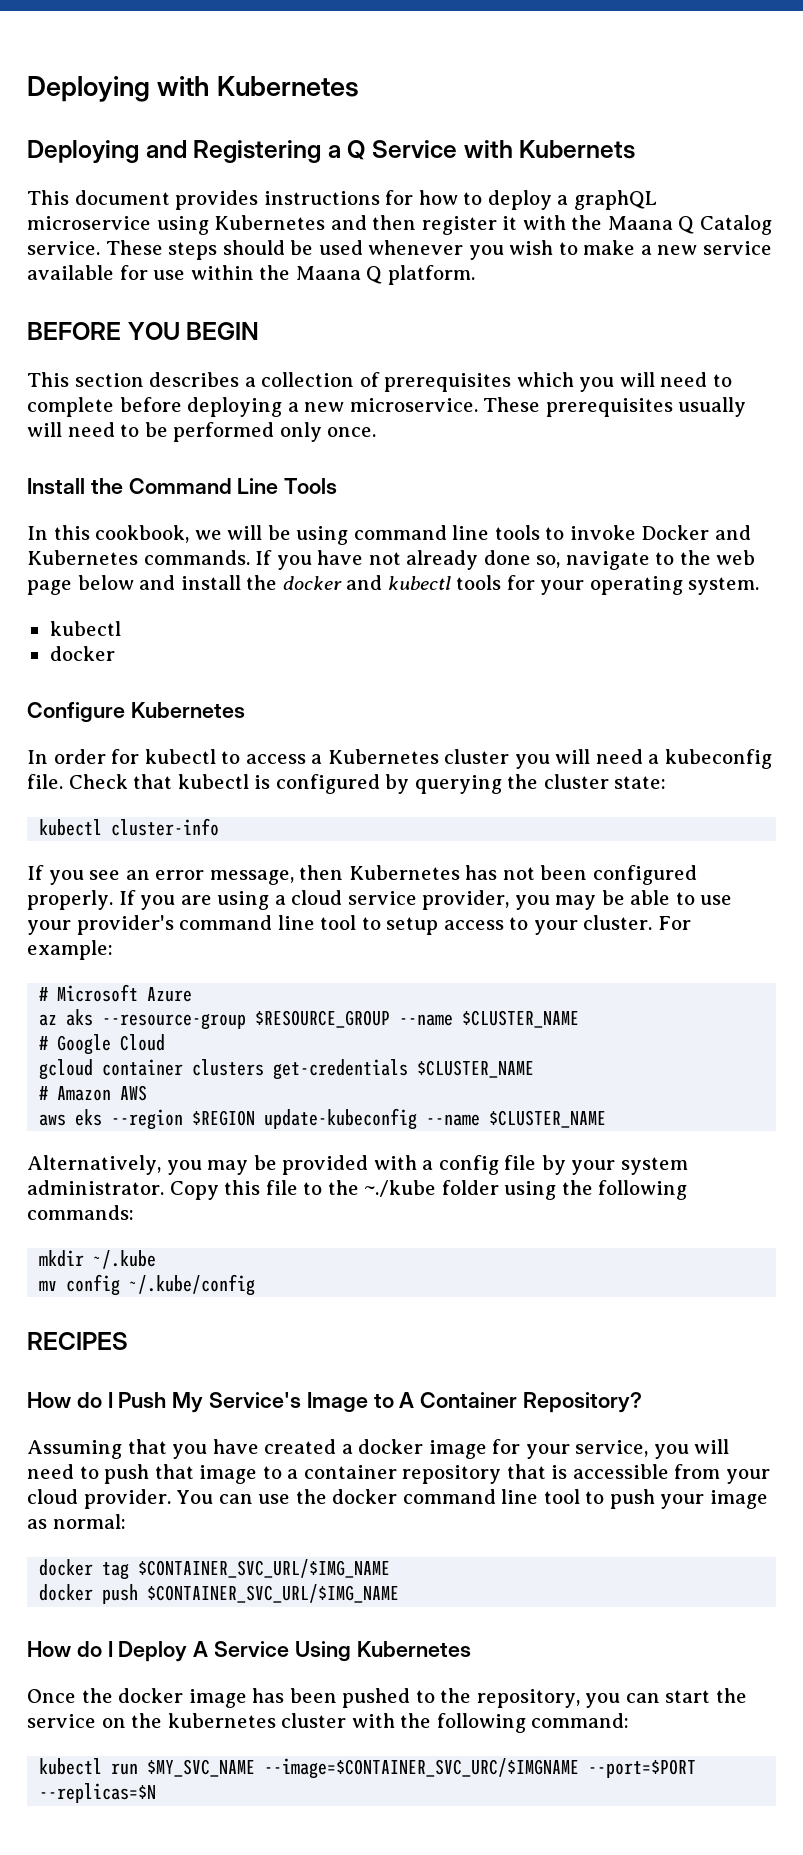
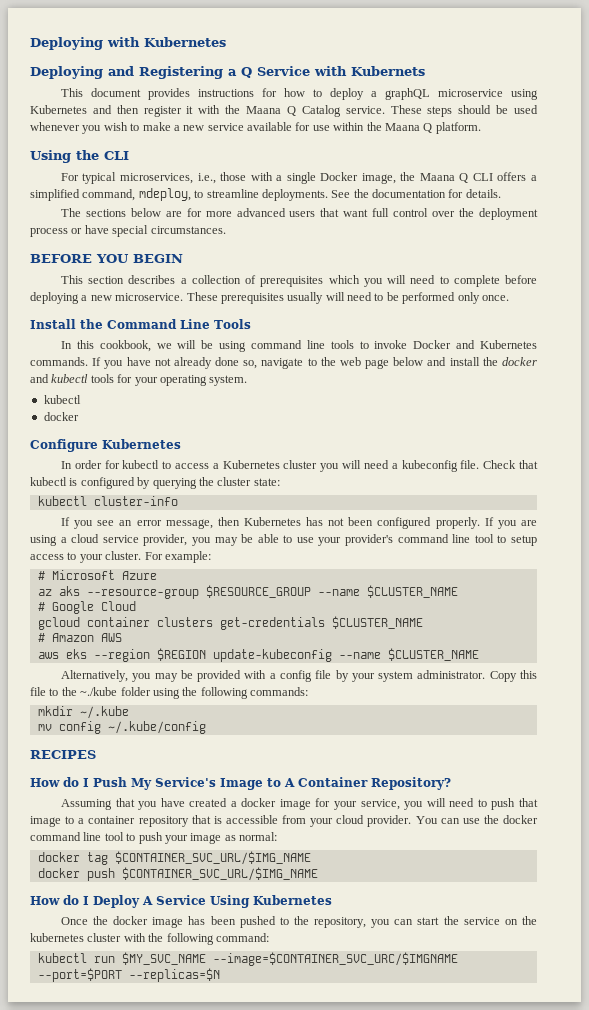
(475, 275) none -> [30,150,129,163] [60,172,537,184] [30,188,501,201] [60,208,538,220] [30,225,226,237] // Using the CLI // For typical microservices, i.e., those with a single Docker image, the Maana Q CLI offers a simplified command, mdeploy, to streamline deployments. See the documentation for details. // The sections below are for more advanced users that want full control over the deployment process or have special circumstances.

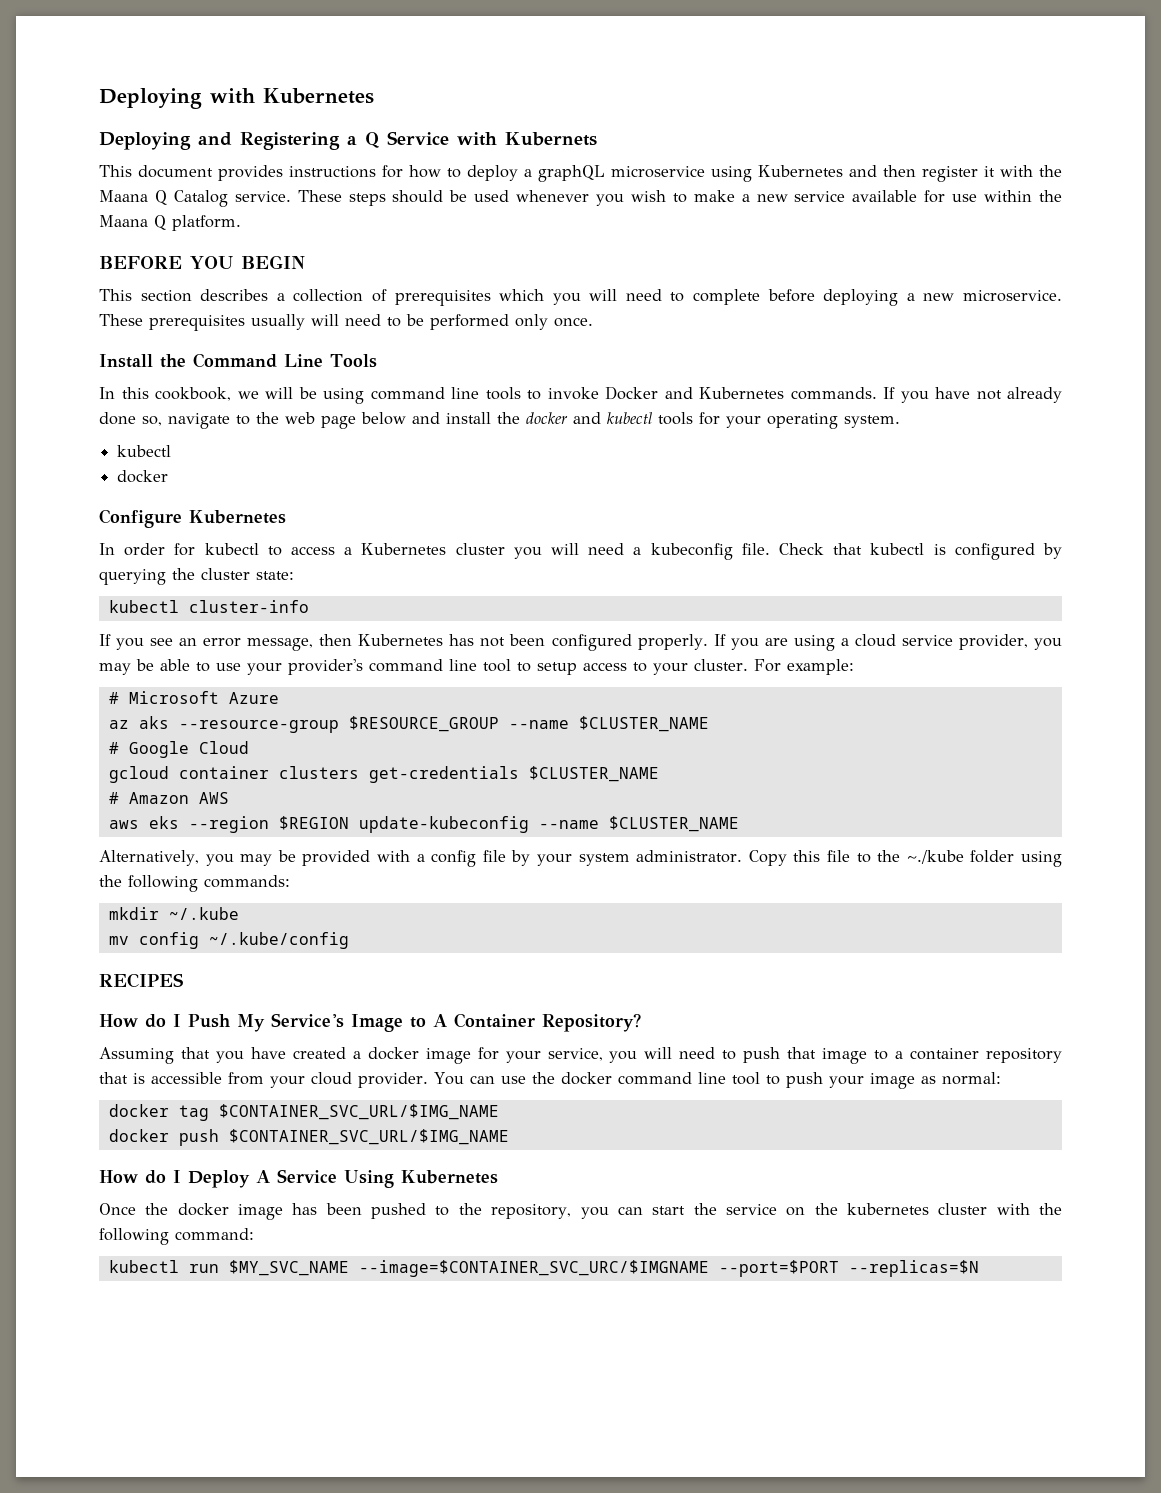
[30,150,129,163] [60,172,537,184] [30,188,501,201] [60,208,538,220] [30,225,226,237] // Using the CLI // For typical microservices, i.e., those with a single Docker image, the Maana Q CLI offers a simplified command, mdeploy, to streamline deployments. See the documentation for details. // The sections below are for more advanced users that want full control over the deployment process or have special circumstances. -> (241, 223) none

